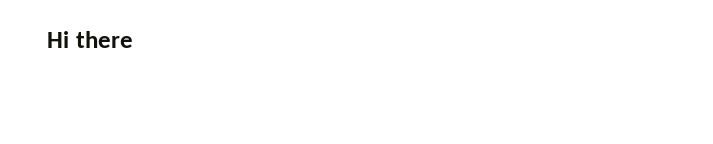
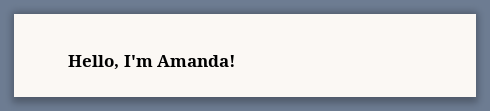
[47,31,133,48] Hi there -> [68,55,237,70] Hello, I'm Amanda!

